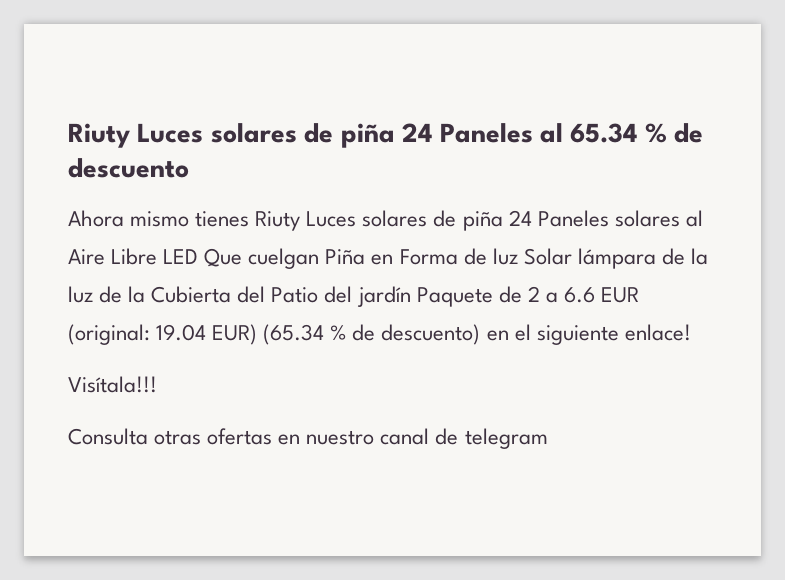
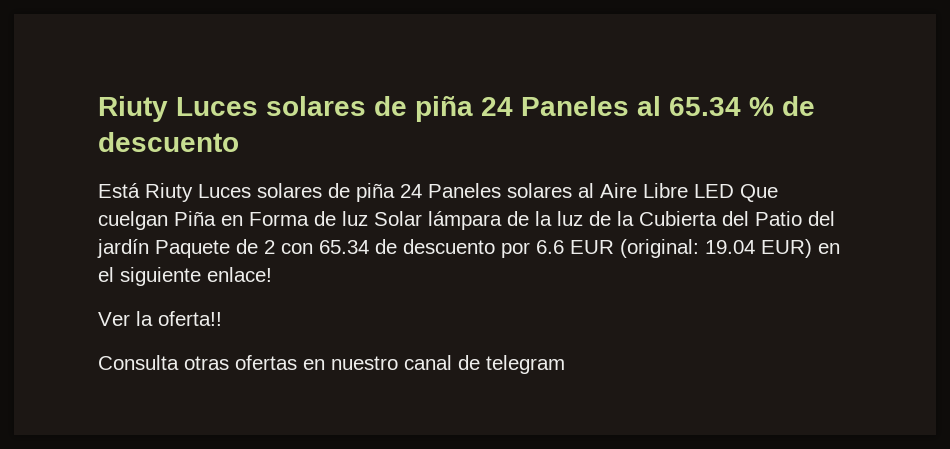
[68,210,250,227] Ahora mismo tienes -> [98,183,140,198] Está
[545,292,558,303] a -> [281,239,530,258] con 65.34 de descuento por
[263,324,481,345] (65.34 % de descuento) -> (812, 248) none
[68,376,157,393] Visítala!!! -> [98,311,222,326] Ver la oferta!!

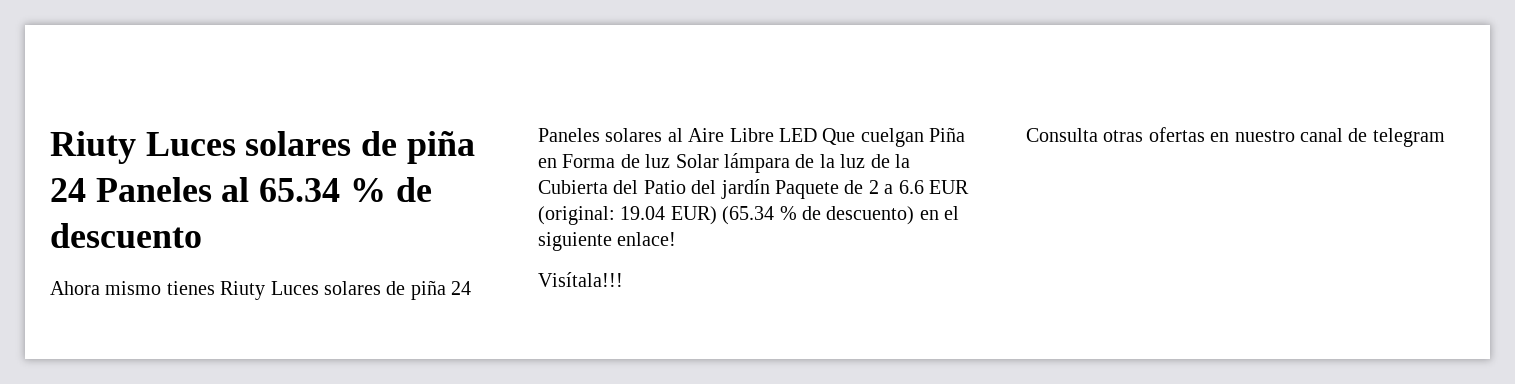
[98,183,140,198] Está -> [50,281,215,295] Ahora mismo tienes
[281,239,530,258] con 65.34 de descuento por -> [884,184,894,194] a
(812, 248) none -> [722,206,915,225] (65.34 % de descuento)
[98,311,222,326] Ver la oferta!! -> [538,272,623,287] Visítala!!!

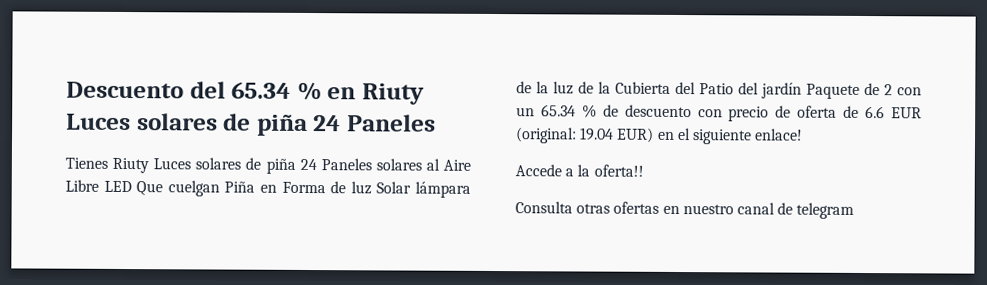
[50,131,475,164] [50,177,432,202] [50,223,202,248] [50,281,215,295] Riuty Luces solares de piña 24 Paneles al 65.34 % de descuento // Ahora mismo tienes -> [66,81,426,105] [66,113,437,136] [65,157,108,169] Descuento del 65.34 % en Riuty Luces solares de piña 24 Paneles // Tienes
[884,184,894,194] a -> [897,87,922,96] [516,104,860,122] con un 65.34 % de descuento con precio de oferta de
[722,206,915,225] (65.34 % de descuento) -> (655, 135) none
[538,272,623,287] Visítala!!! -> [515,164,644,177] Accede a la oferta!!

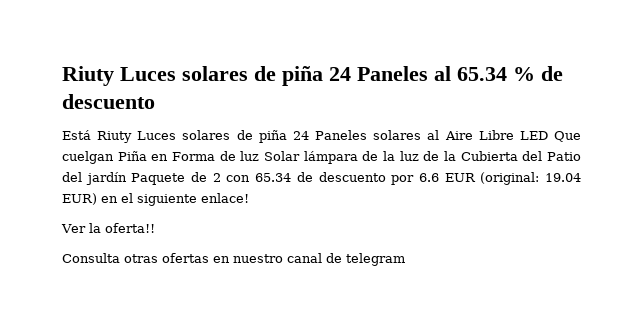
[66,81,426,105] [66,113,437,136] [65,157,108,169] Descuento del 65.34 % en Riuty Luces solares de piña 24 Paneles // Tienes -> [62,66,563,86] [62,94,155,109] [62,130,91,140] Riuty Luces solares de piña 24 Paneles al 65.34 % de descuento // Está
[516,104,860,122] un 65.34 % de descuento con precio de oferta de -> [255,172,415,185] 65.34 de descuento por
[515,164,575,177] Accede a -> [61,224,86,233] Ver

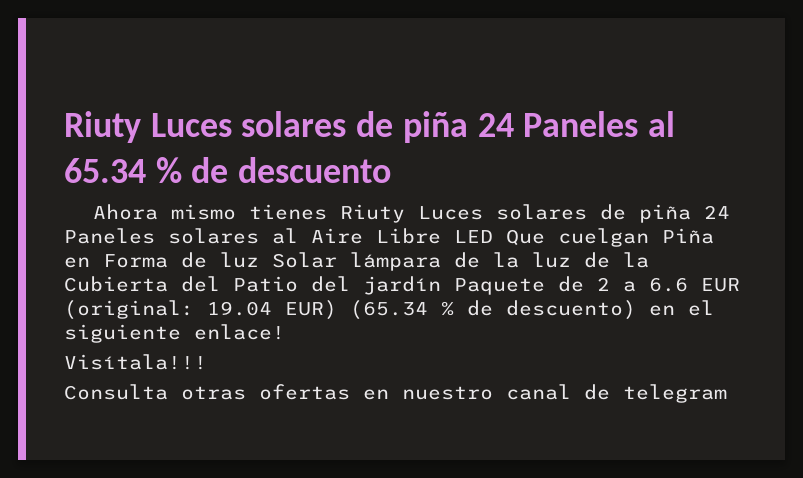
[62,130,91,140] Está -> [92,204,327,220] Ahora mismo tienes
[226,172,415,185] con 65.34 de descuento por -> [623,281,636,292] a
(97, 199) none -> [350,300,636,320] (65.34 % de descuento)
[61,223,155,233] Ver la oferta!! -> [64,354,207,370] Visítala!!!

